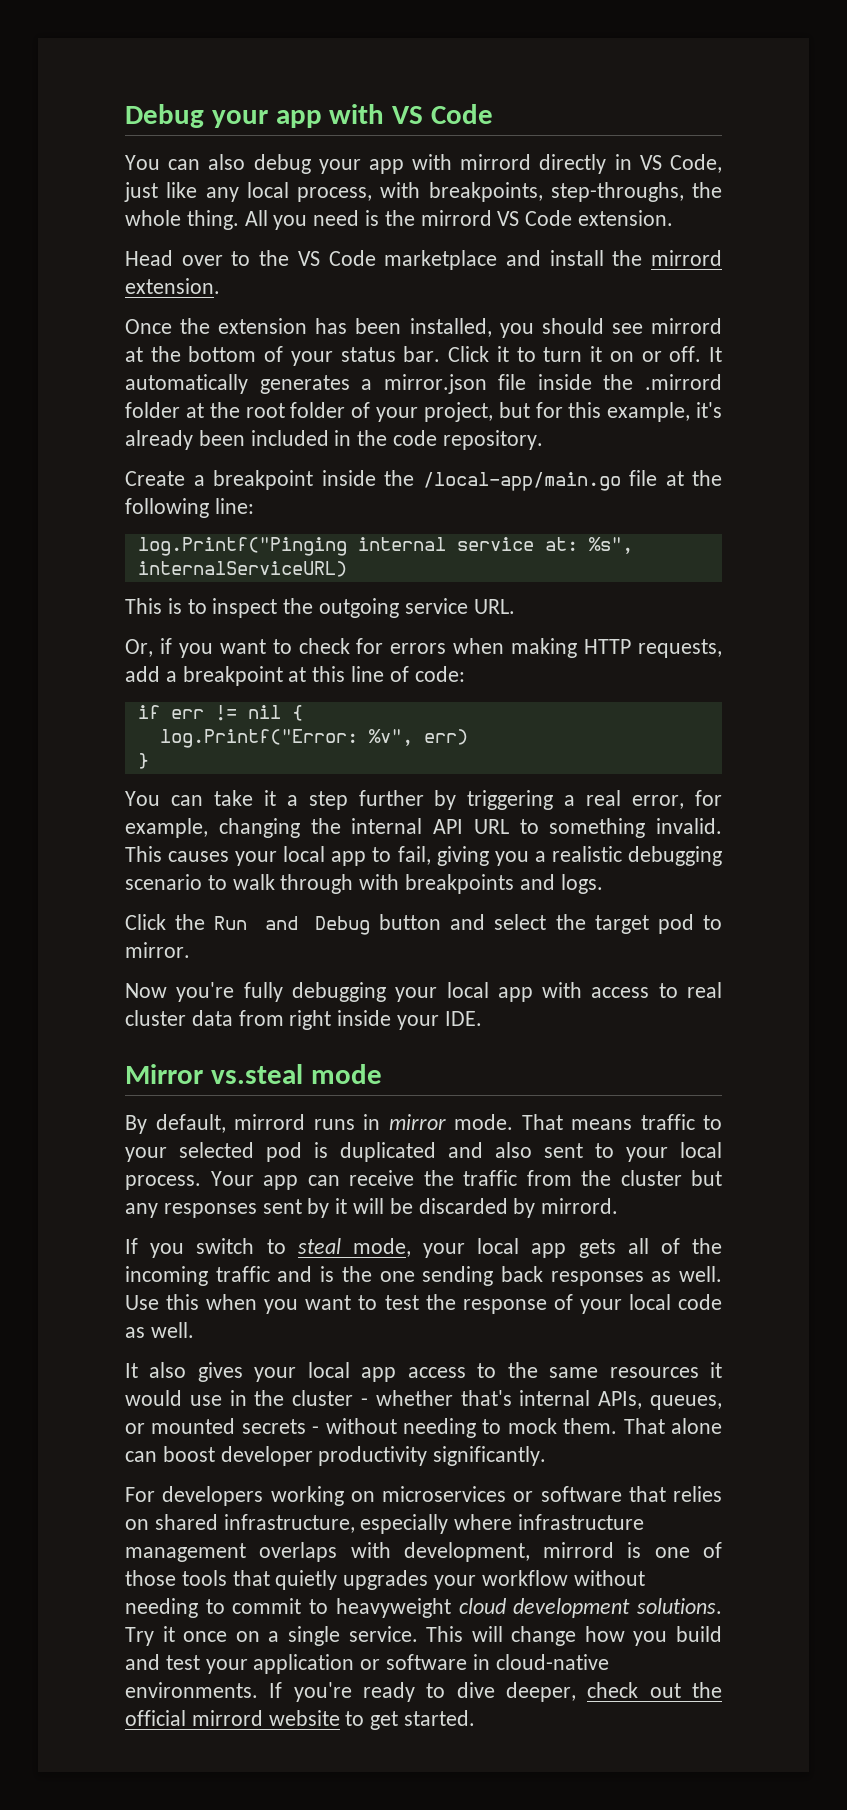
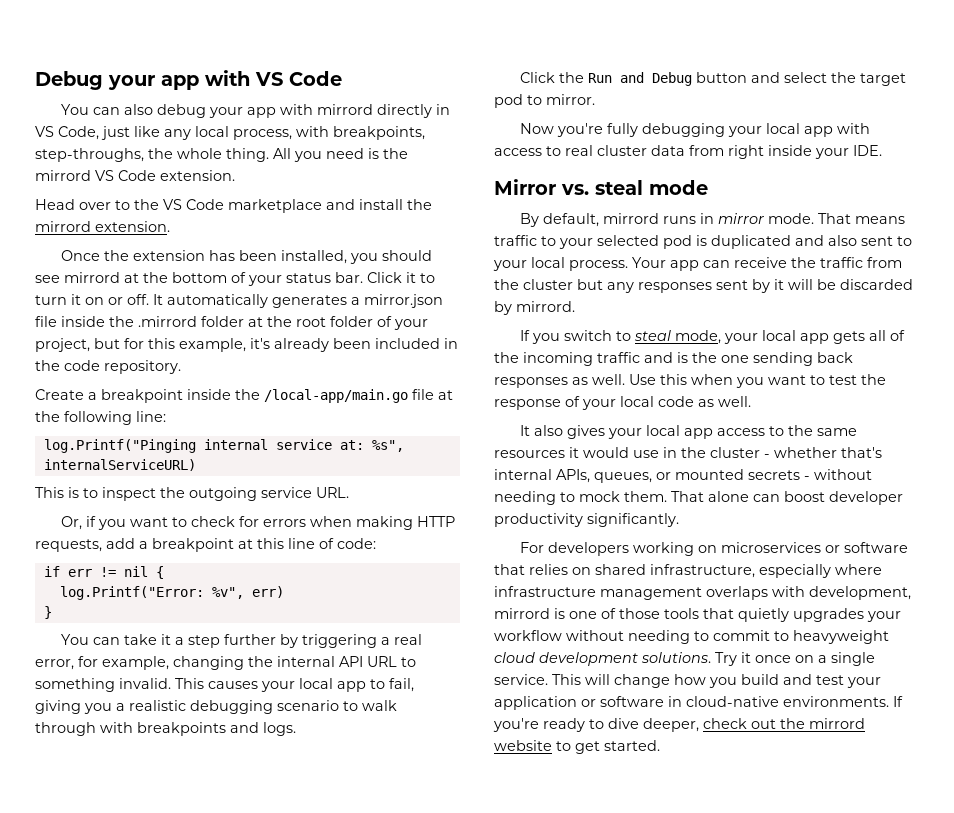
[210,1064,303,1084] vs.steal -> [561,180,643,195] vs. steal
[125,1710,186,1726] official -> (805, 723) none

